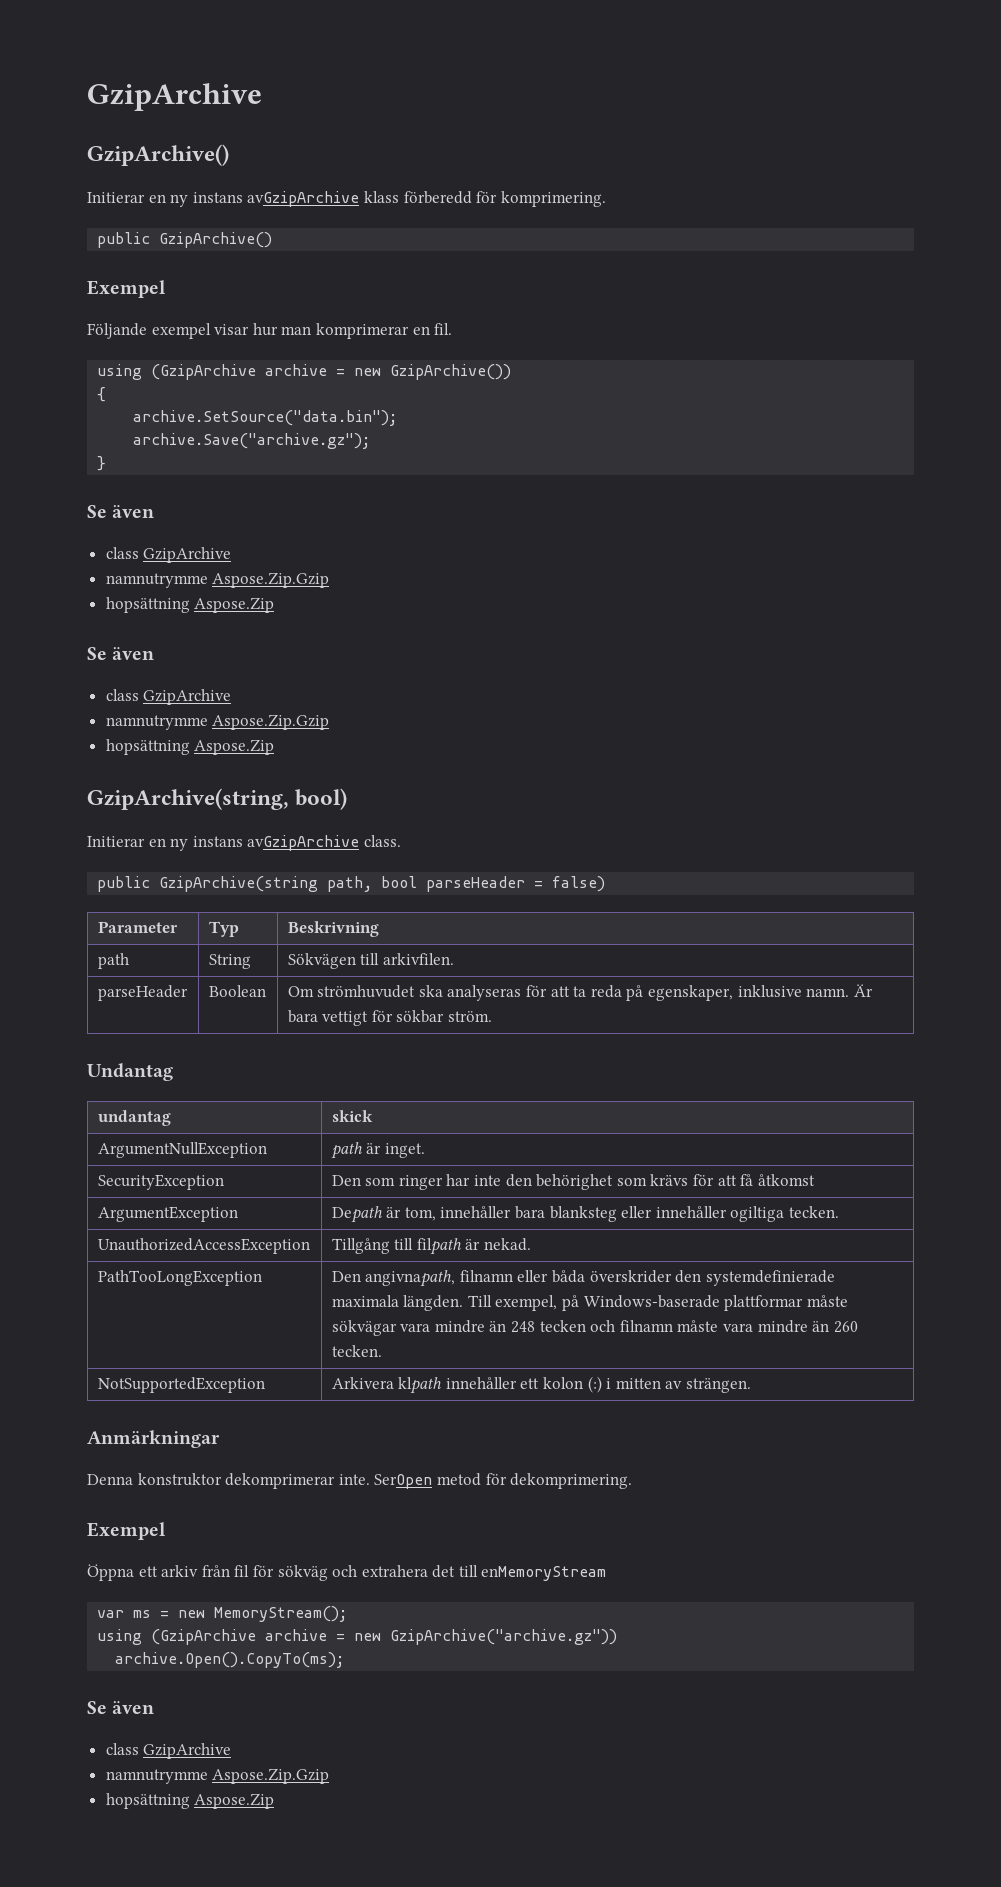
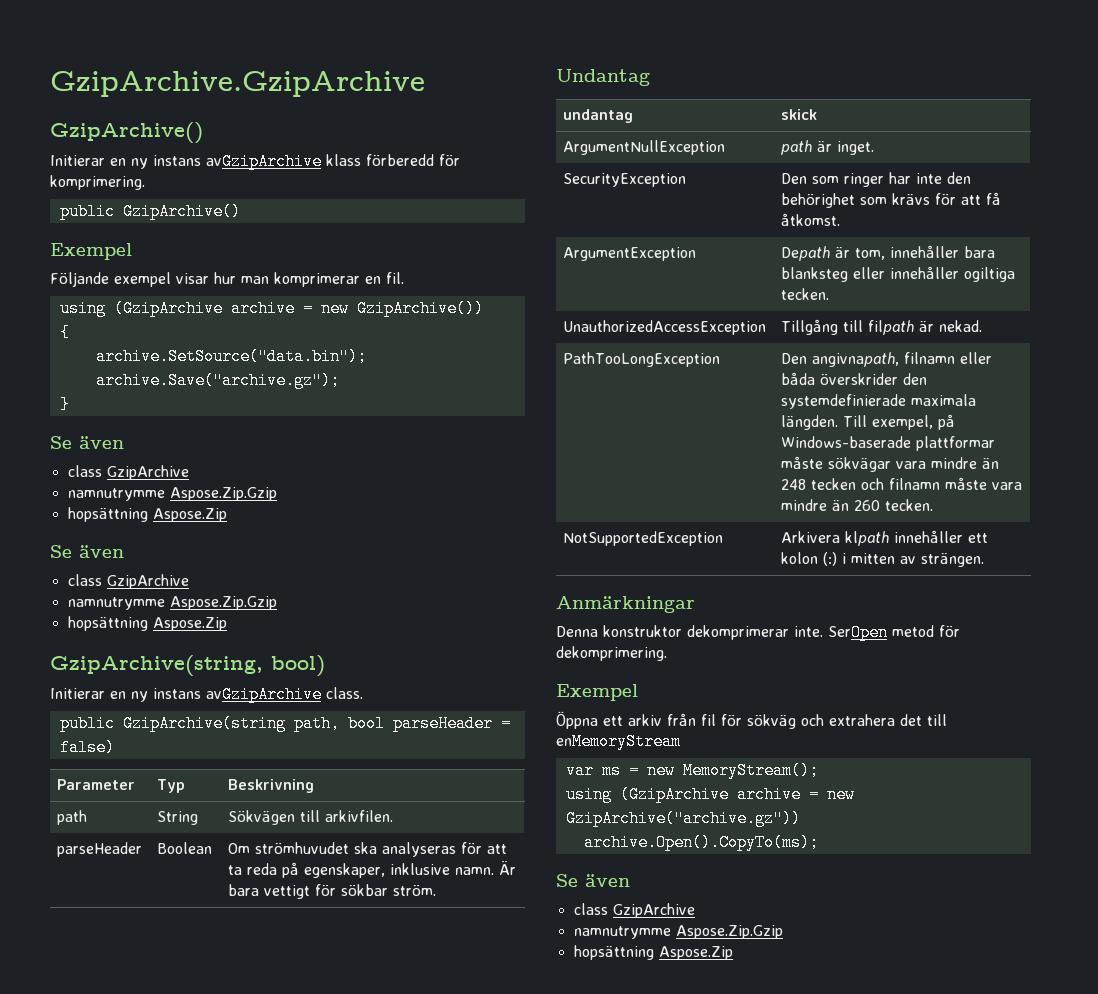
[87,83,262,111] GzipArchive -> [50,71,425,97] GzipArchive.GzipArchive
[757,1174,815,1186] åtkomst -> [781,213,841,226] åtkomst.

